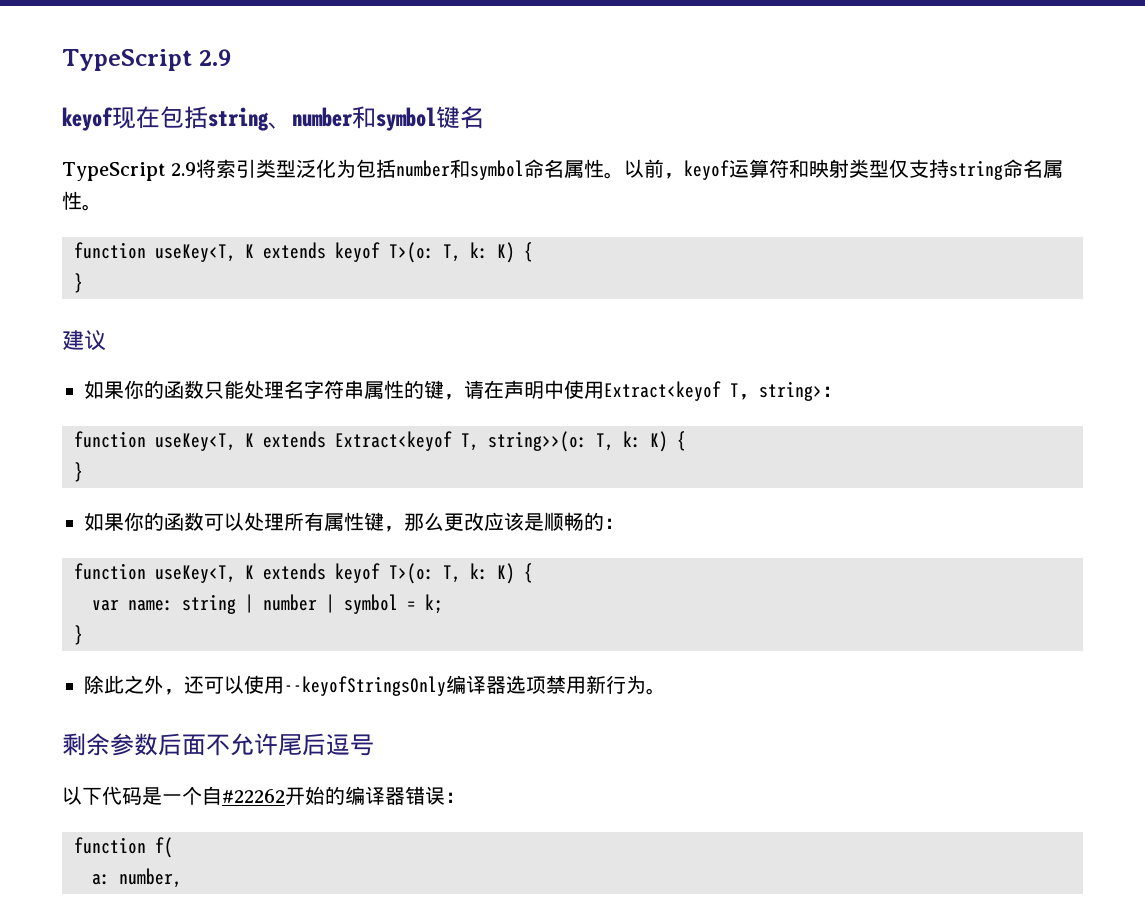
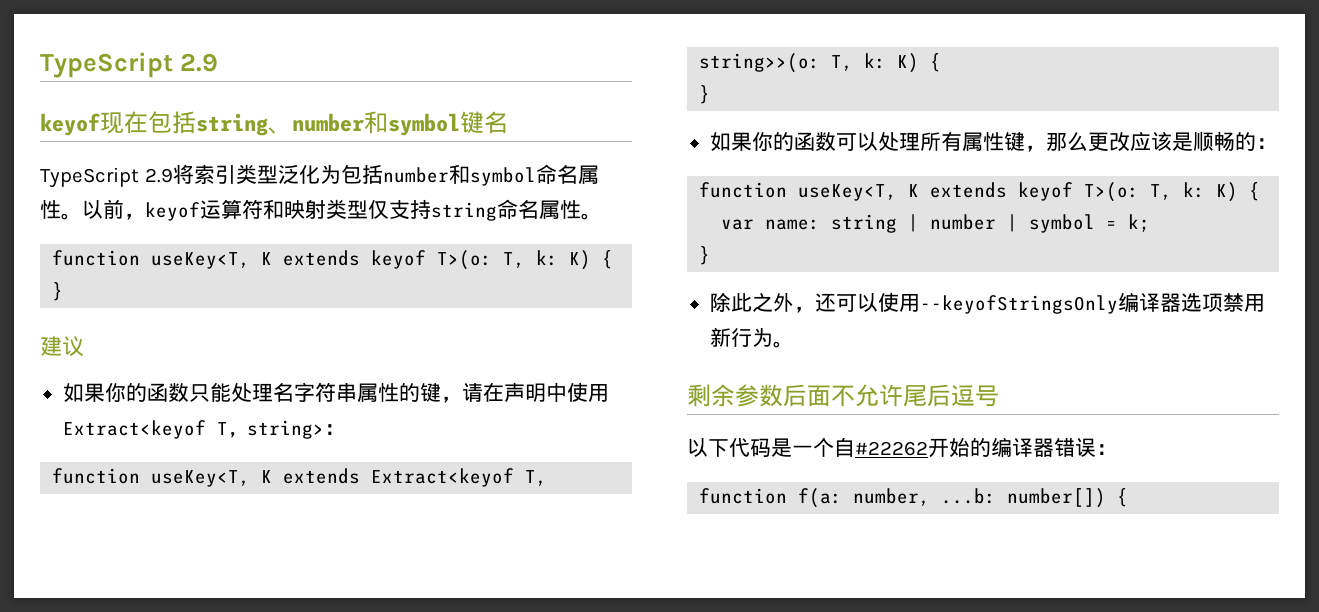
[155,837,173,858] [92,868,182,888] f( // a: number, -> [798,488,1129,508] f(a: number, ...b: number[]) {

